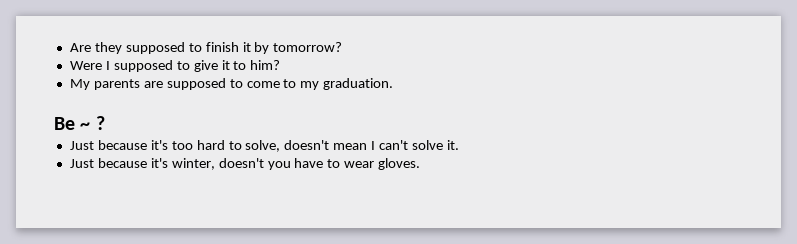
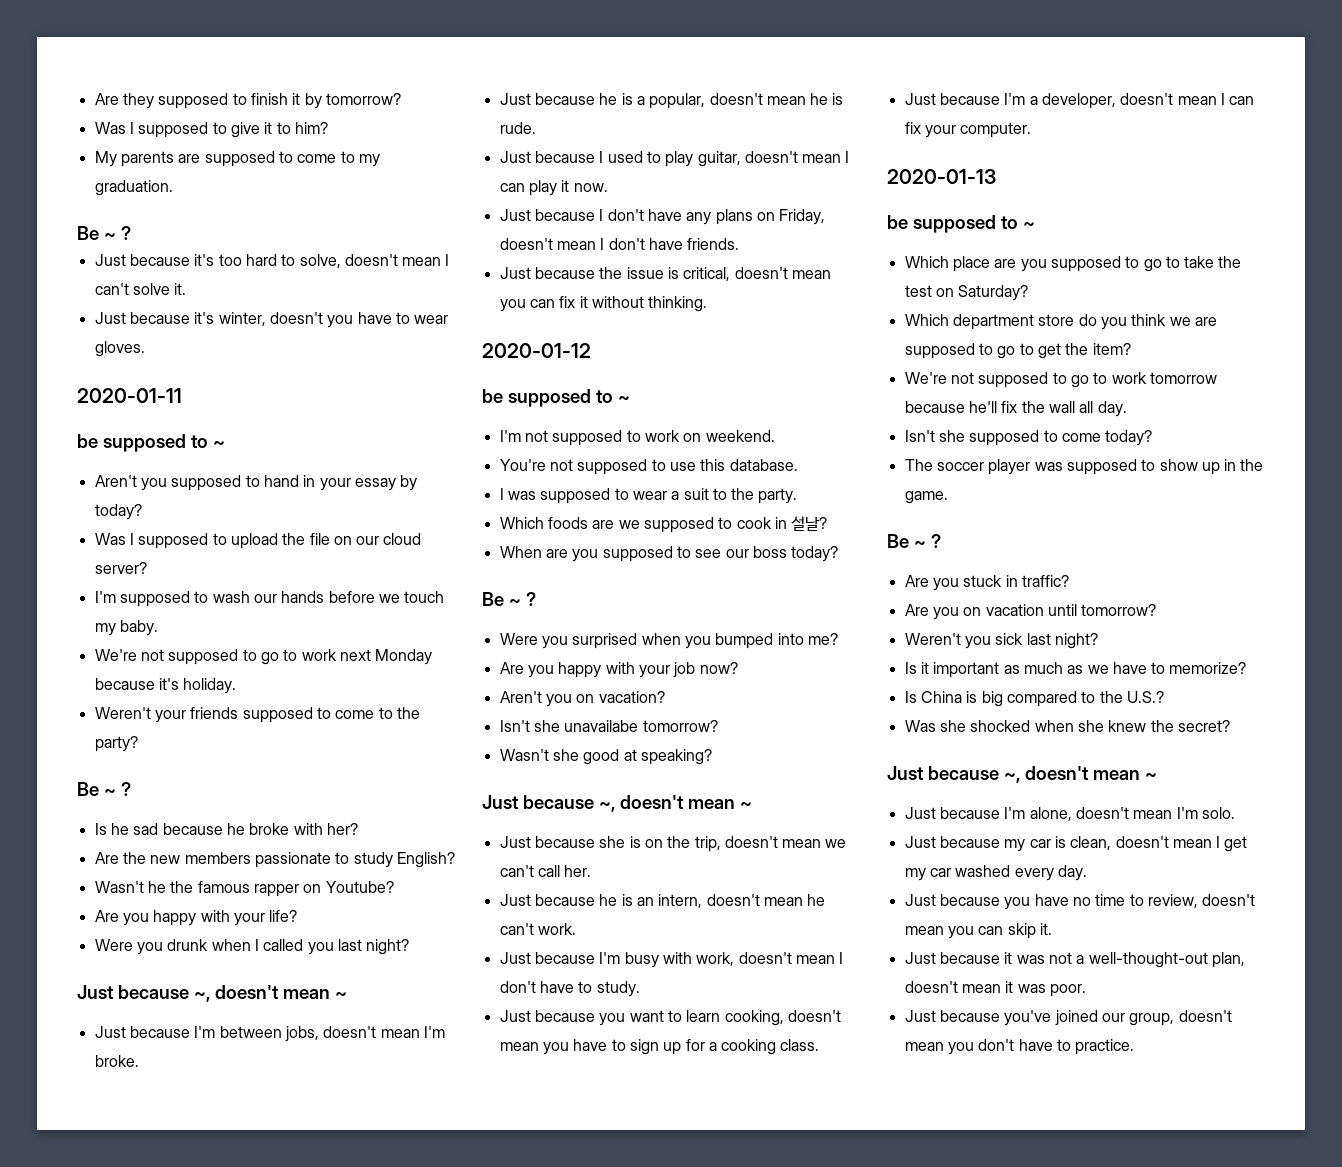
[69,61,102,70] Were -> [94,122,126,134] Was
(421, 164) none -> [77,388,182,403] [77,434,225,452] [94,475,418,491] [94,504,142,520] [94,533,422,549] [94,562,147,574] [94,591,445,607] [94,620,158,636] [94,649,433,665] [94,678,237,694] [94,707,420,723] [94,736,138,752] [77,782,131,796] [94,823,358,835] [94,852,455,868] [94,881,394,897] [94,910,298,926] [94,939,410,955] [77,985,347,1002] [94,1026,445,1042] [94,1055,139,1067] [499,93,844,109] [499,122,536,134] [499,151,850,167] [499,180,608,196] [499,209,826,225] [499,238,740,250] [499,267,831,281] [499,296,708,312] [482,343,591,358] [482,389,630,407] [499,430,775,446] [499,459,798,475] [499,488,798,504] [499,516,828,533] [499,546,839,562] [482,592,536,606] [499,633,838,649] [499,662,738,678] [499,691,665,707] [499,720,718,732] [499,749,712,765] [482,795,752,812] [499,836,847,852] [499,865,592,877] [499,894,826,908] [499,923,576,935] [499,952,844,968] [499,981,640,997] [499,1010,841,1026] [499,1039,820,1055] [904,93,1255,109] [904,122,1032,138] [887,169,996,184] [887,215,1035,233] [904,256,1242,272] [904,285,1029,301] [904,314,1217,330] [904,343,1131,359] [904,372,1217,388] [904,401,1127,417] [904,430,1153,446] [904,459,1264,475] [904,491,948,504] [887,534,941,548] [904,575,1069,591] [904,604,1157,620] [904,633,1098,649] [904,662,1247,678] [904,691,1164,707] [904,720,1230,732] [887,766,1157,783] [904,807,1235,821] [904,836,1248,852] [904,865,1087,881] [904,894,1256,910] [904,923,1052,939] [904,952,1245,968] [904,981,1086,997] [904,1010,1232,1026] [904,1039,1135,1055] // 2020-01-11 // be supposed to ~ // Aren't you supposed to hand in your essay by today? // Was I supposed to upload the file on our cloud server? // I'm supposed to wash our hands before we touch my baby. // We're not supposed to go to work next Monday because it's holiday. // Weren't your friends supposed to come to the party? // Be ~ ? // Is he sad because he broke with her? // Are the new members passionate to study English? // Wasn't he the famous rapper on Youtube? // Are you happy with your life? // Were you drunk when I called you last night? // Just because ~, doesn't mean ~ // Just because I'm between jobs, doesn't mean I'm broke. // Just because he is a popular, doesn't mean he is rude. // Just because I used to play guitar, doesn't mean I can play it now. // Just because I don't have any plans on Friday, doesn't mean I don't have friends. // Just because the issue is critical, doesn't mean you can fix it without thinking. // 2020-01-12 // be supposed to ~ // I'm not supposed to work on weekend. // You're not supposed to use this database. // I was supposed to wear a suit to the party. // Which foods are we supposed to cook in 설날? // When are you supposed to see our boss today? // Be ~ ? // Were you surprised when you bumped into me? // Are you happy with your job now? // Aren't you on vacation? // Isn't she unavailabe tomorrow? // Wasn't she good at speaking? // Just because ~, doesn't mean ~ // Just because she is on the trip, doesn't mean we can't call her. // Just because he is an intern, doesn't mean he can't work. // Just because I'm busy with work, doesn't mean I don't have to study. // Just because you want to learn cooking, doesn't mean you have to sign up for a cooking class. // Just because I'm a developer, doesn't mean I can fix your computer. // 2020-01-13 // be supposed to ~ // Which place are you supposed to go to take the test on Saturday? // Which department store do you think we are supposed to go to get the item? // We're not supposed to go to work tomorrow because he'll fix the wall all day. // Isn't she supposed to come today? // The soccer player was supposed to show up in the game. // Be ~ ? // Are you stuck in traffic? // Are you on vacation until tomorrow? // Weren't you sick last night? // Is it important as much as we have to memorize? // Is China is big compared to the U.S.? // Was she shocked when she knew the secret? // Just because ~, doesn't mean ~ // Just because I'm alone, doesn't mean I'm solo. // Just because my car is clean, doesn't mean I get my car washed every day. // Just because you have no time to review, doesn't mean you can skip it. // Just because it was not a well-thought-out plan, doesn't mean it was poor. // Just because you've joined our group, doesn't mean you don't have to practice.

